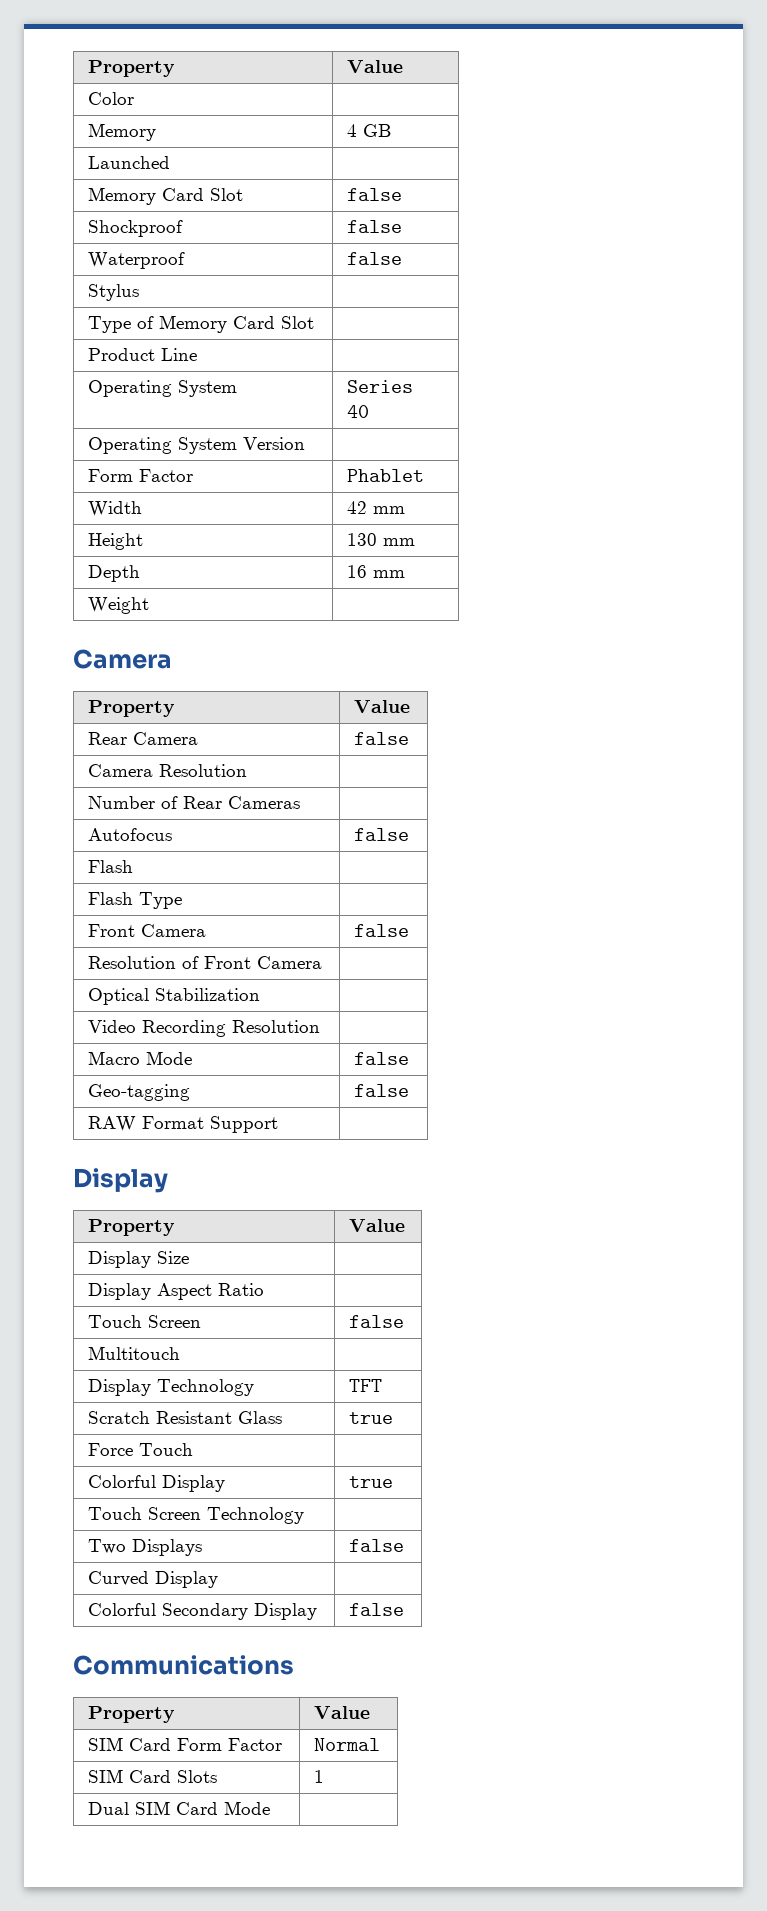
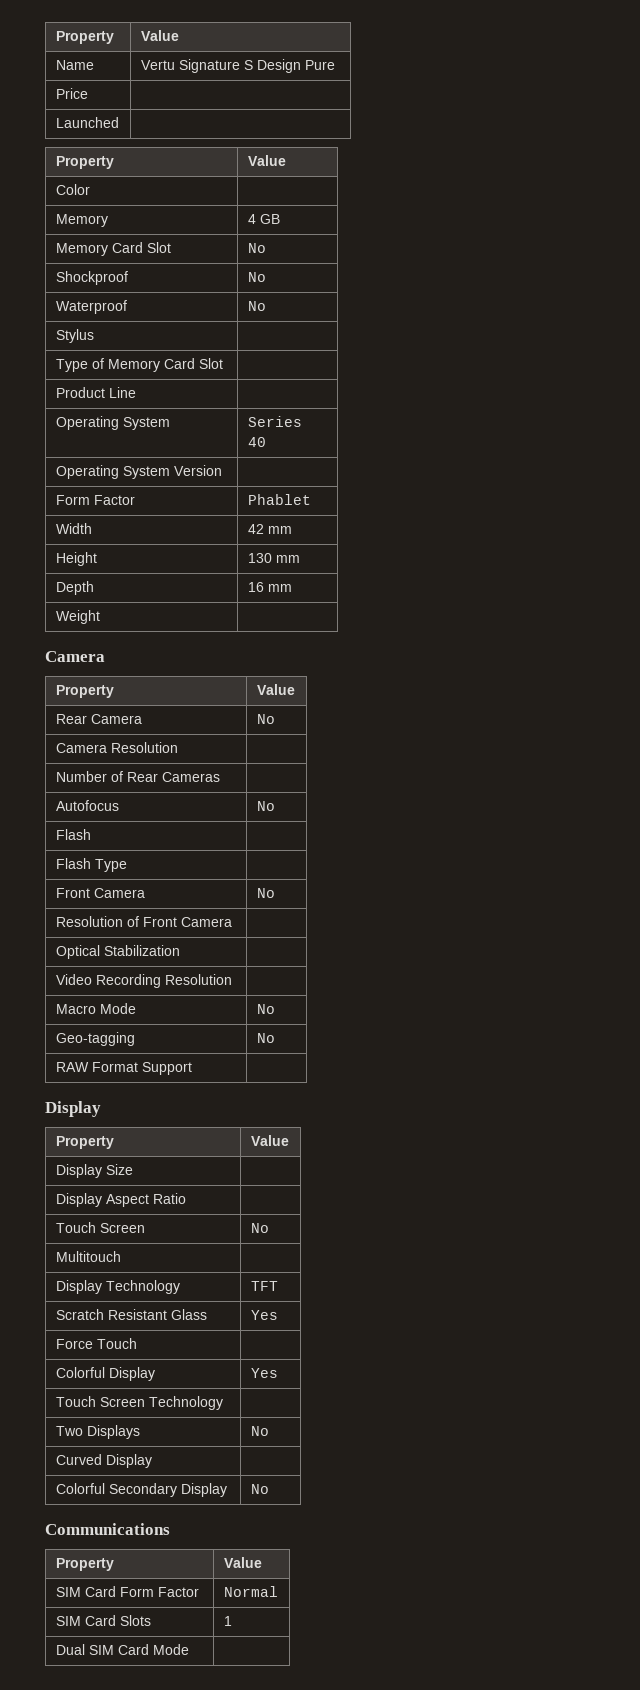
[88,60,176,77] [347,60,404,73] Property | Value -> [55,31,114,44] [140,30,179,41] [55,60,94,70] [140,59,335,73] [55,88,88,99] [55,117,119,128] [55,156,114,169] [247,155,286,166] Property | Value // Name | Vertu Signature S Design Pure // Price | // Launched | // Property | Value
[88,156,171,169] [88,187,244,205] [347,188,403,201] // Launched | // Memory Card Slot | false -> [55,242,171,256] [247,243,266,253] // Memory Card Slot | No
[347,220,403,233] false -> [247,272,266,282] No
[347,252,403,265] false -> [247,301,266,311] No
[354,732,410,745] false -> [256,714,275,724] No
[354,828,410,841] false -> [256,801,275,811] No
[354,924,410,937] false -> [256,888,275,898] No
[354,1052,410,1065] false -> [256,1004,275,1014] No
[354,1084,410,1097] false -> [256,1033,275,1043] No
[349,1315,405,1328] false -> [250,1223,269,1233] No
[349,1412,394,1424] true -> [250,1310,278,1320] Yes
[349,1476,394,1488] true -> [250,1368,278,1378] Yes
[349,1539,405,1552] false -> [250,1426,269,1436] No
[349,1603,405,1616] false -> [250,1484,269,1494] No

